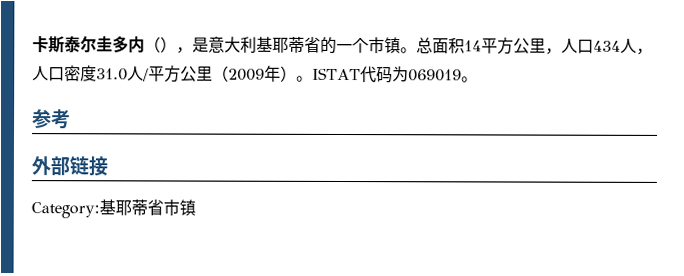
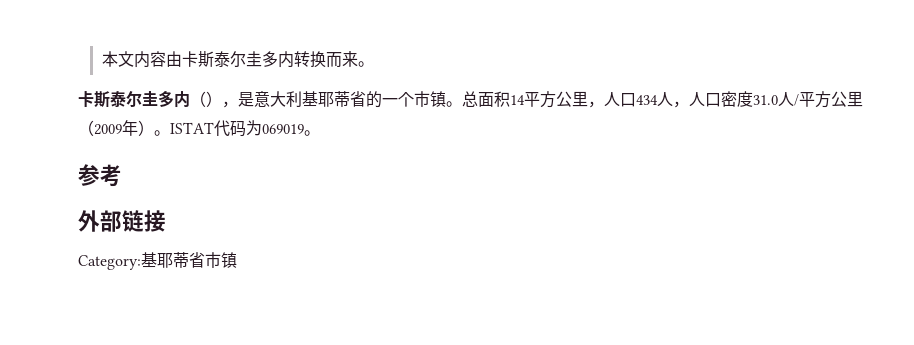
(32, 44) none -> [101,51,374,68] 本文内容由卡斯泰尔圭多内转换而来。 //

